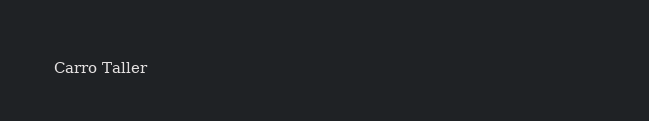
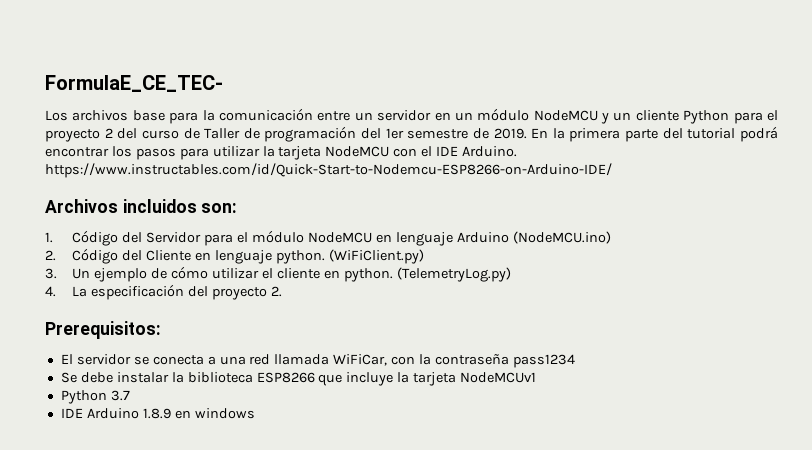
[54,62,148,73] Carro Taller -> [45,75,223,92] [45,108,779,124] [45,126,779,142] [45,146,518,160] [45,163,612,178] [45,199,238,213] [45,230,611,246] [45,248,424,264] [45,266,511,282] [45,284,283,300] [45,321,161,339] [60,354,575,368] [60,372,537,386] [60,390,130,404] [60,408,255,419] FormulaE_CE_TEC- // Los archivos base para la comunicación entre un servidor en un módulo NodeMCU y un cliente Python para el proyecto 2 del curso de Taller de programación del 1er semestre de 2019. En la primera parte del tutorial podrá encontrar los pasos para utilizar la tarjeta NodeMCU con el IDE Arduino. https://www.instructables.com/id/Quick-Start-to-Nodemcu-ESP8266-on-Arduino-IDE/ // Archivos incluidos son: // 1. Código del Servidor para el módulo NodeMCU en lenguaje Arduino (NodeMCU.ino) // 2. Código del Cliente en lenguaje python. (WiFiClient.py) // 3. Un ejemplo de cómo utilizar el cliente en python. (TelemetryLog.py) // 4. La especificación del proyecto 2. // Prerequisitos: // El servidor se conecta a una red llamada WiFiCar, con la contraseña pass1234 // Se debe instalar la biblioteca ESP8266 que incluye la tarjeta NodeMCUv1 // Python 3.7 // IDE Arduino 1.8.9 en windows

